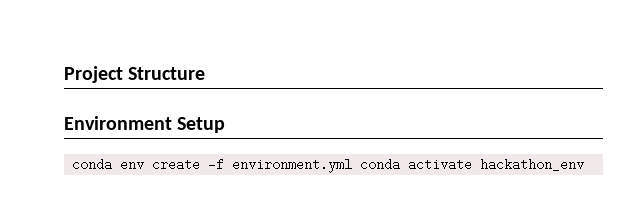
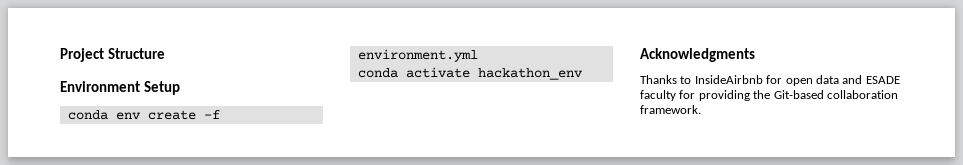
(353, 165) none -> (478, 55) //
(585, 164) none -> [640,48,755,62] [640,75,900,86] [640,90,898,101] [640,105,701,114] // Acknowledgments // Thanks to InsideAirbnb for open data and ESADE faculty for providing the Git-based collaboration framework.

